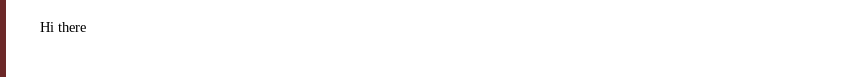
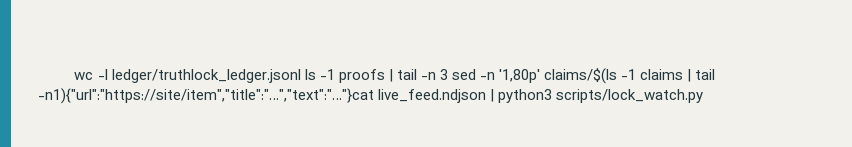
[40,22,86,32] Hi there -> [74,68,716,84] [38,88,704,104] wc -l ledger/truthlock_ledger.jsonl ls -1 proofs | tail -n 3 sed -n '1,80p' claims/$(ls -1 claims | tail -n1){"url":"https://site/item","title":"…","text":"…"}cat live_feed.ndjson | python3 scripts/lock_watch.py

